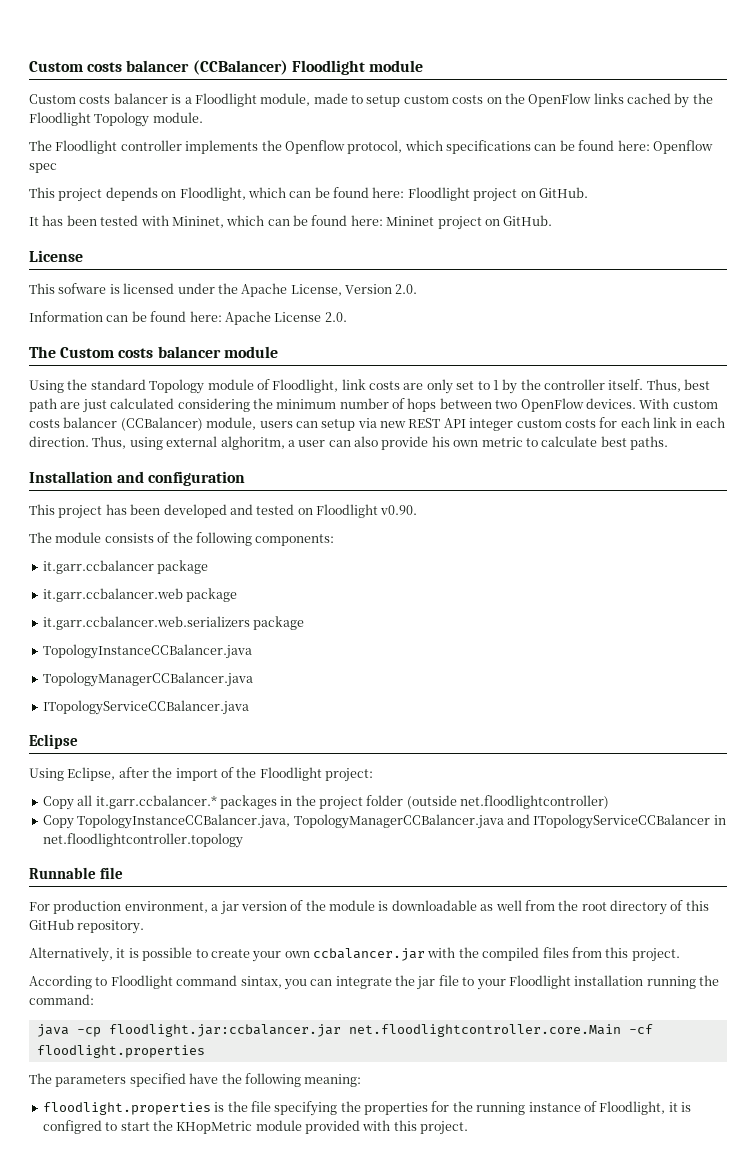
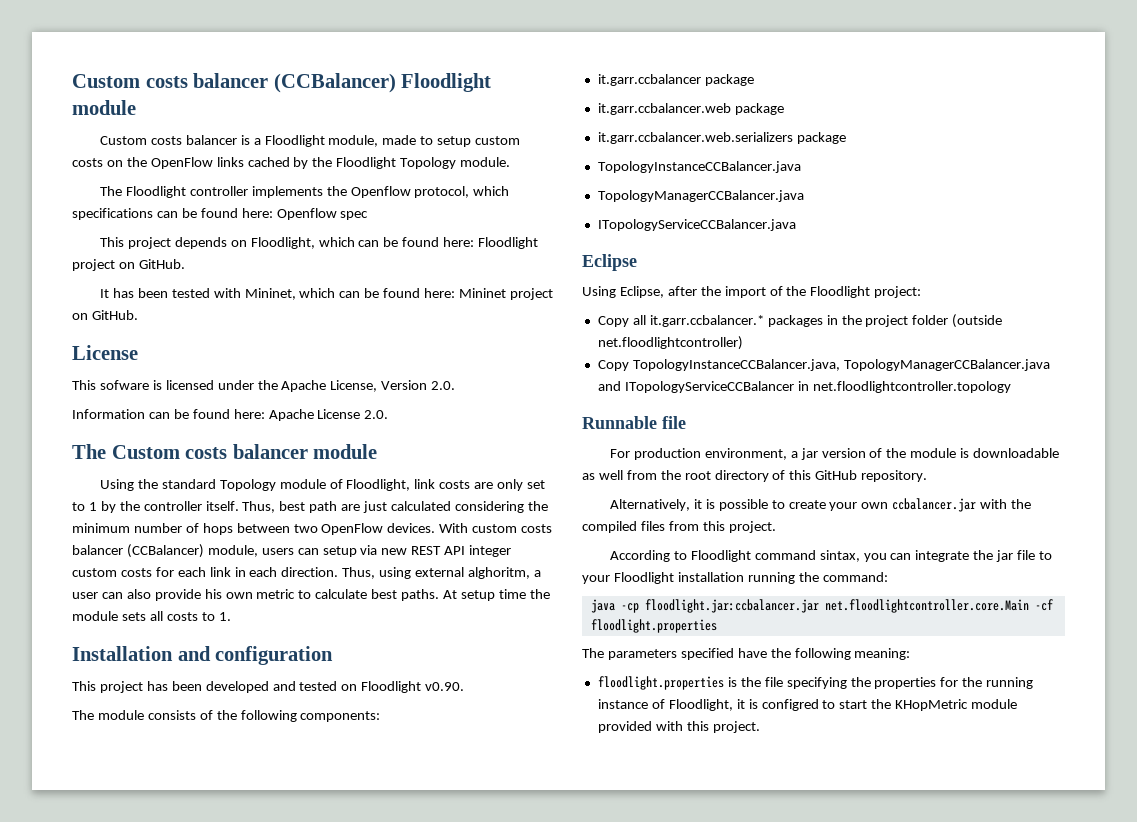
(668, 443) none -> [443,589,550,601] [72,611,231,621] At setup time the module sets all costs to 1.

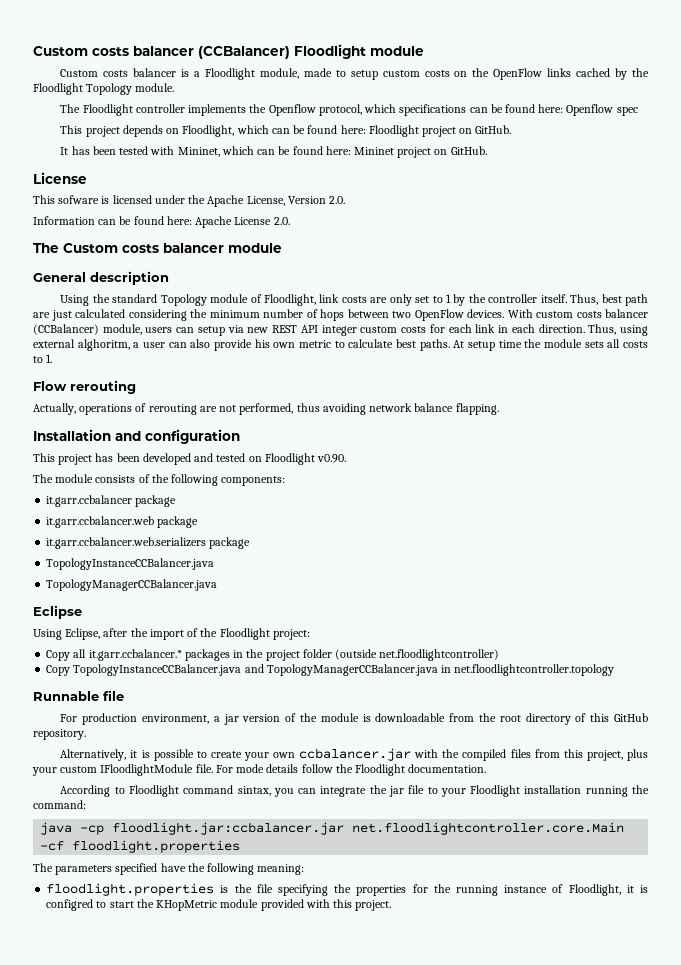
(378, 451) none -> [33,271,169,285] // General description
(231, 616) none -> [33,380,136,394] [33,403,499,415] // Flow rerouting // Actually, operations of rerouting are not performed, thus avoiding network balance flapping.
[597,219,796,231] // ITopologyServiceCCBalancer.java -> (218, 585) none
[632,359,1050,371] [597,381,794,393] TopologyInstanceCCBalancer.java, TopologyManagerCCBalancer.java and ITopologyServiceCCBalancer -> [73,664,438,676] TopologyInstanceCCBalancer.java and TopologyManagerCCBalancer.java
[582,470,623,480] as well -> (446, 717) none
[728,521,776,533] project. -> [586,749,648,761] [32,764,487,776] project, plus your custom IFloodlightModule file. For mode details follow the Floodlight documentation.

